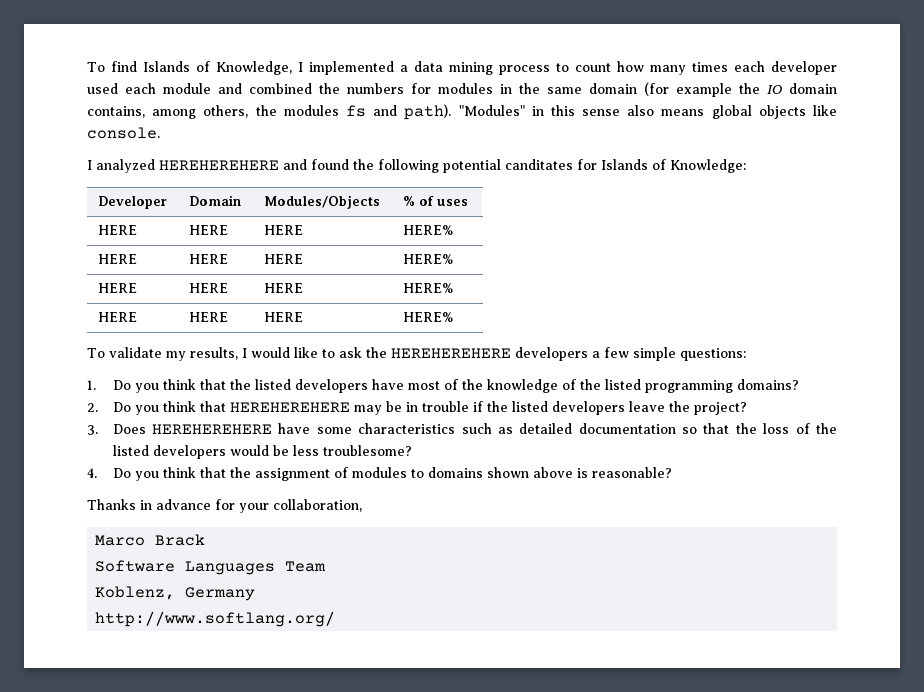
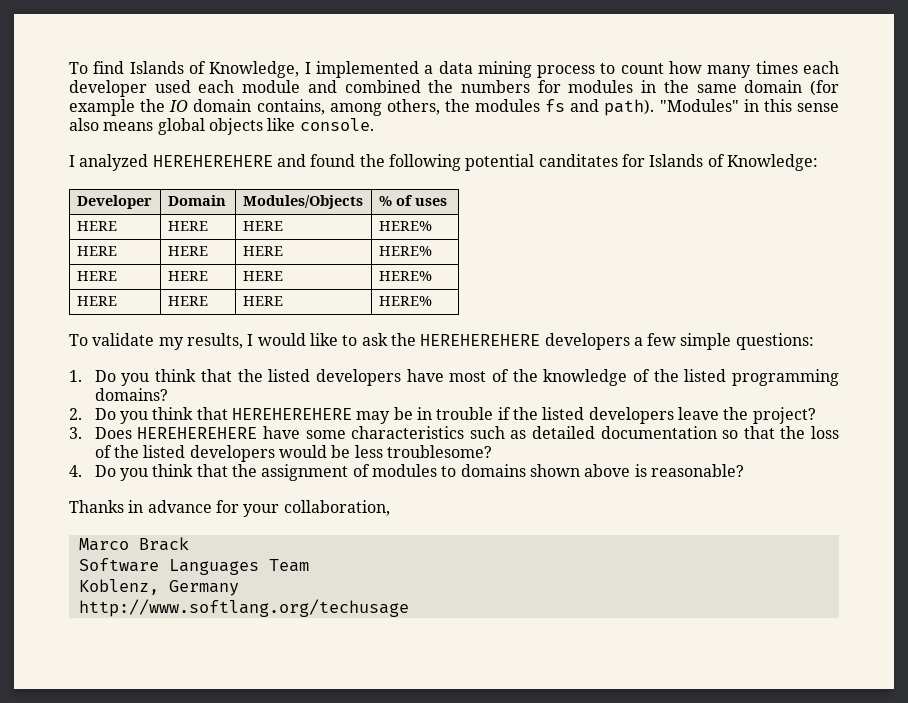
[95,611,336,627] http://www.softlang.org/ -> [78,599,409,617] http://www.softlang.org/techusage

